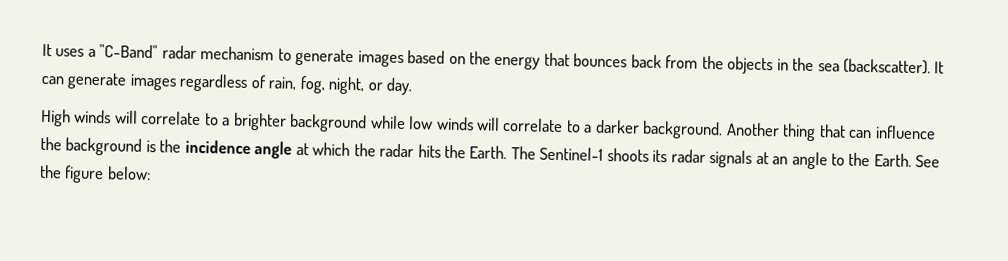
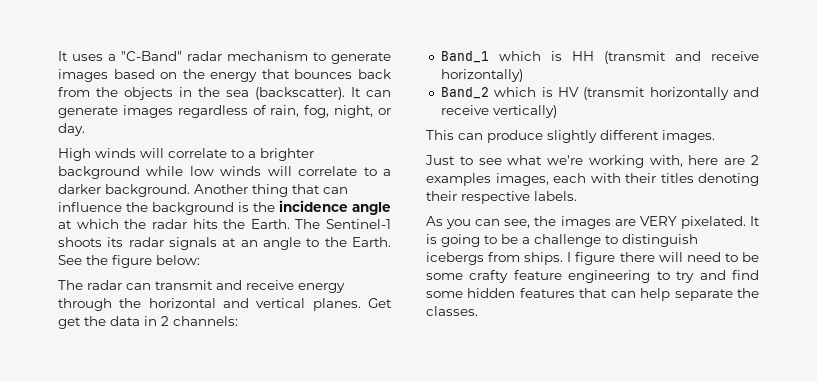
(151, 173) none -> [58,280,345,293] [58,298,393,311] [58,316,238,329] [440,51,759,64] [440,69,523,82] [440,87,759,100] [440,105,557,118] [426,130,715,143] [425,155,759,168] [426,173,759,186] [426,191,577,204] [426,216,760,229] [426,234,698,247] [426,252,759,265] [426,270,759,283] [426,288,759,301] [426,306,478,316] // The radar can transmit and receive energy through the horizontal and vertical planes. Get get the data in 2 channels: // Band_1 which is HH (transmit and receive horizontally) // Band_2 which is HV (transmit horizontally and receive vertically) // This can produce slightly different images. // Just to see what we're working with, here are 2 examples images, each with their titles denoting their respective labels. // As you can see, the images are VERY pixelated. It is going to be a challenge to distinguish icebergs from ships. I figure there will need to be some crafty feature engineering to try and find some hidden features that can help separate the classes.

